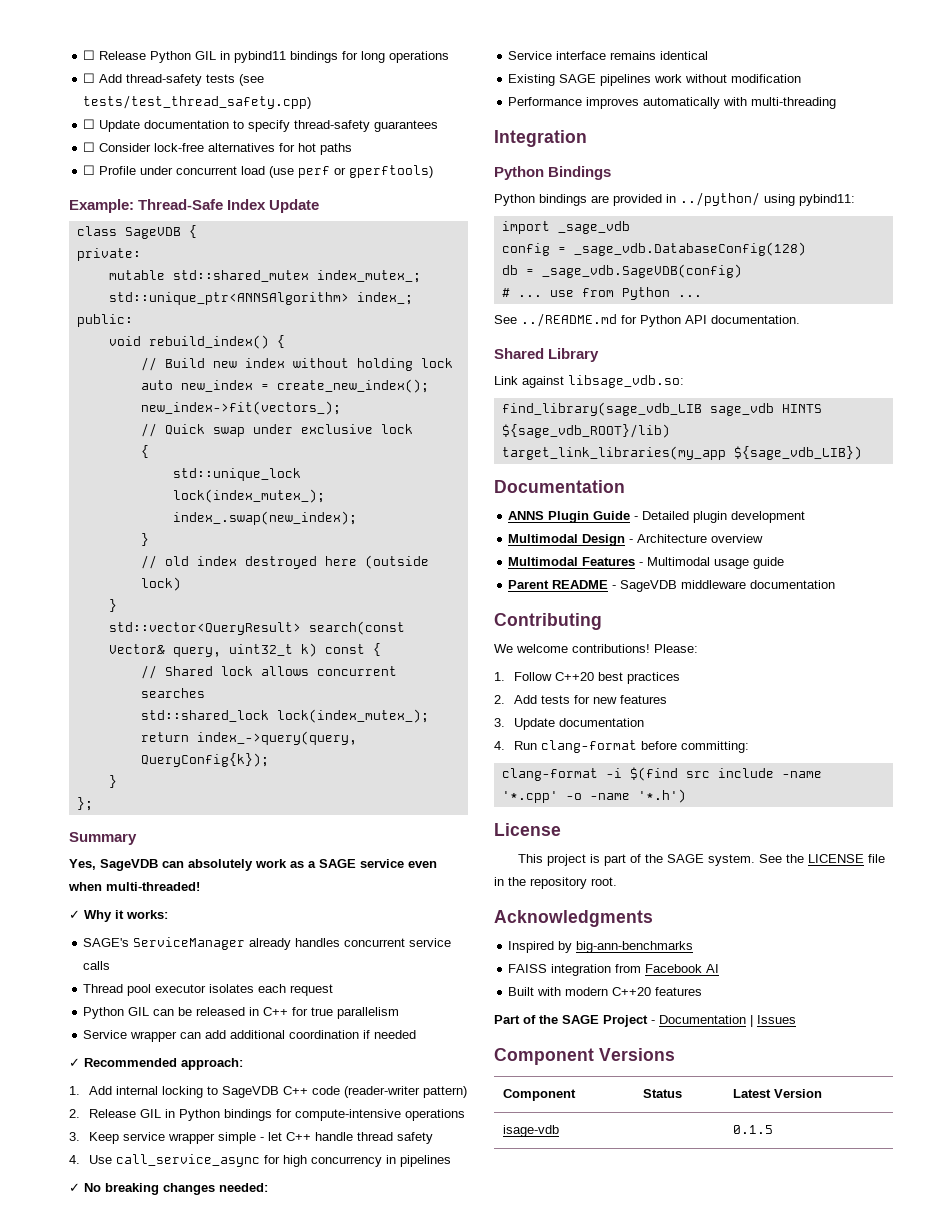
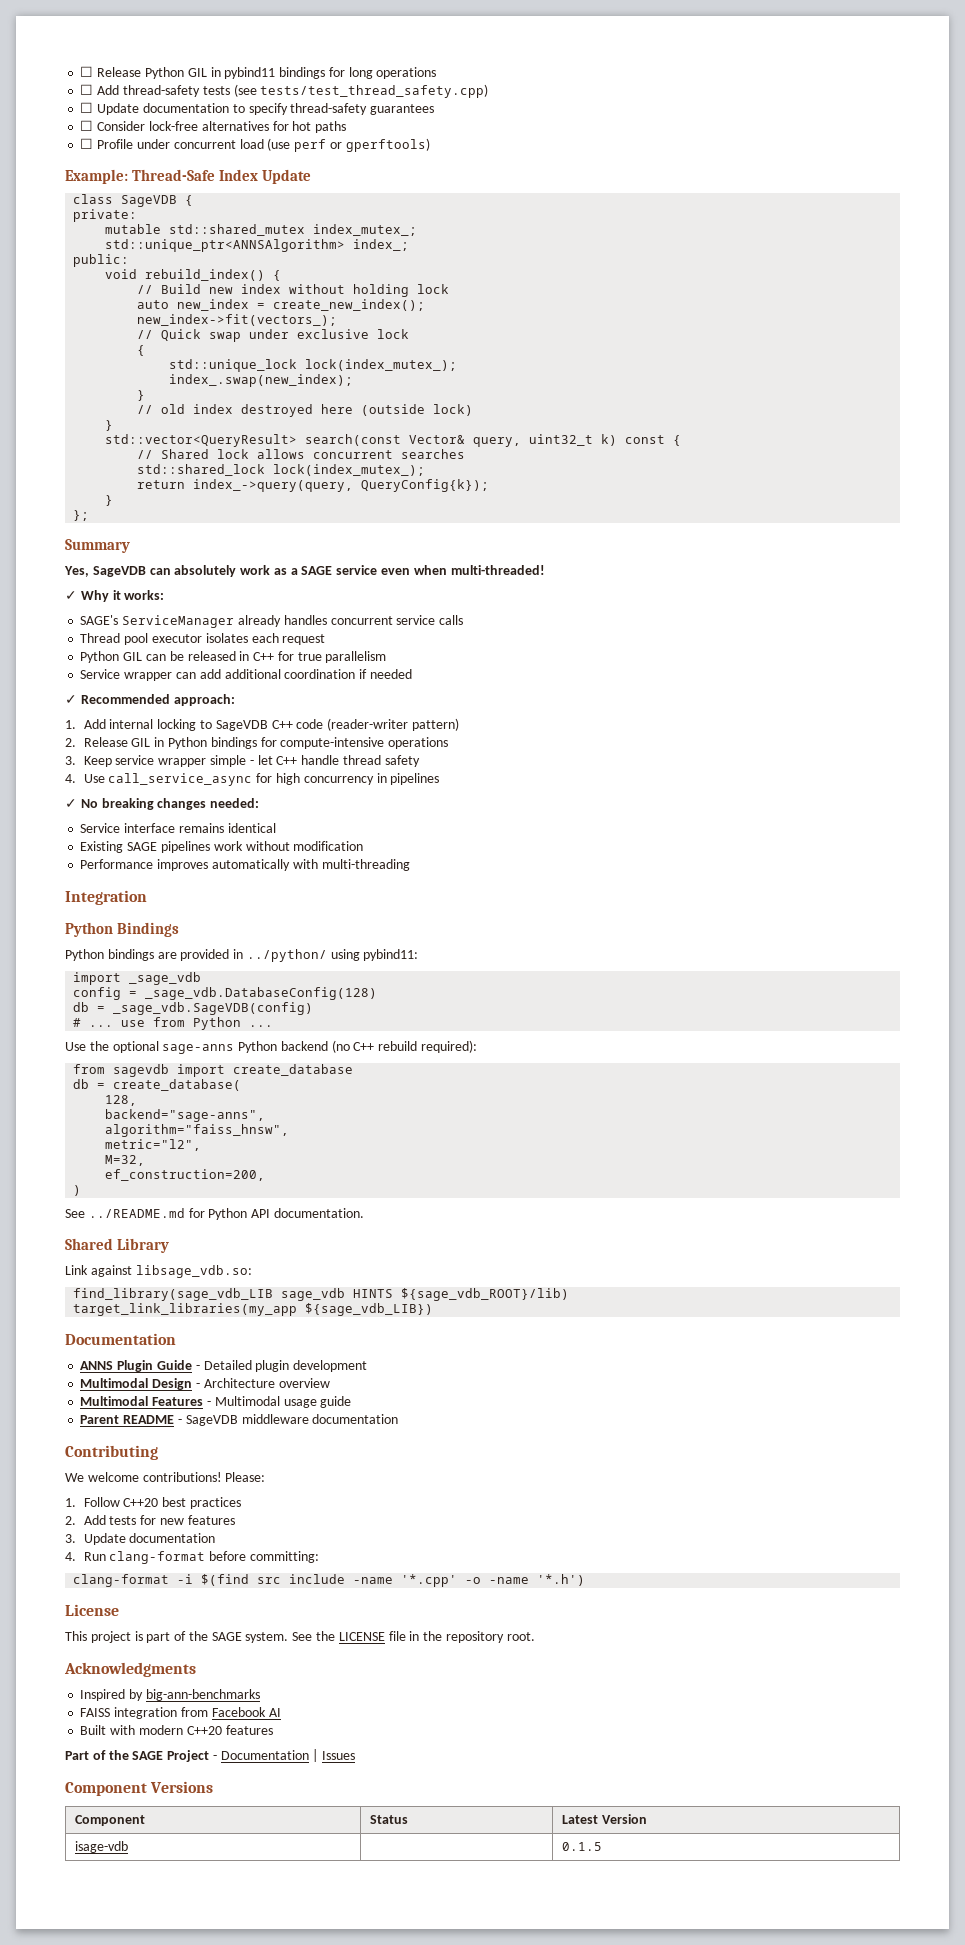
(702, 296) none -> [65,1040,478,1054] [73,1064,354,1077] [73,1079,242,1091] [105,1095,138,1106] [105,1109,266,1122] [105,1124,290,1137] [105,1139,202,1151] [105,1155,146,1166] [105,1169,266,1181] [73,1185,82,1196] // Use the optional sage-anns Python backend (no C++ rebuild required): // from sagevdb import create_database // db = create_database( // 128, // backend="sage-anns", // algorithm="faiss_hnsw", // metric="l2", // M=32, // ef_construction=200, // )

